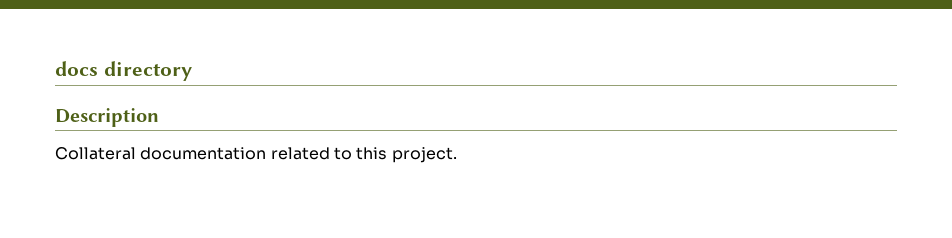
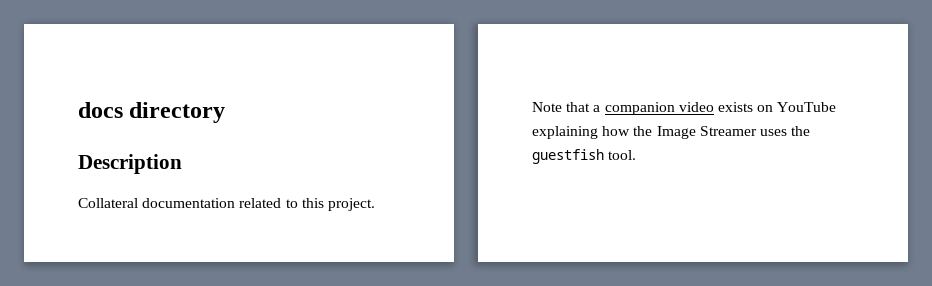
(457, 155) none -> [532,102,837,115] [532,126,811,139] [532,149,637,164] Note that a companion video exists on YouTube explaining how the Image Streamer uses the guestfish tool.

